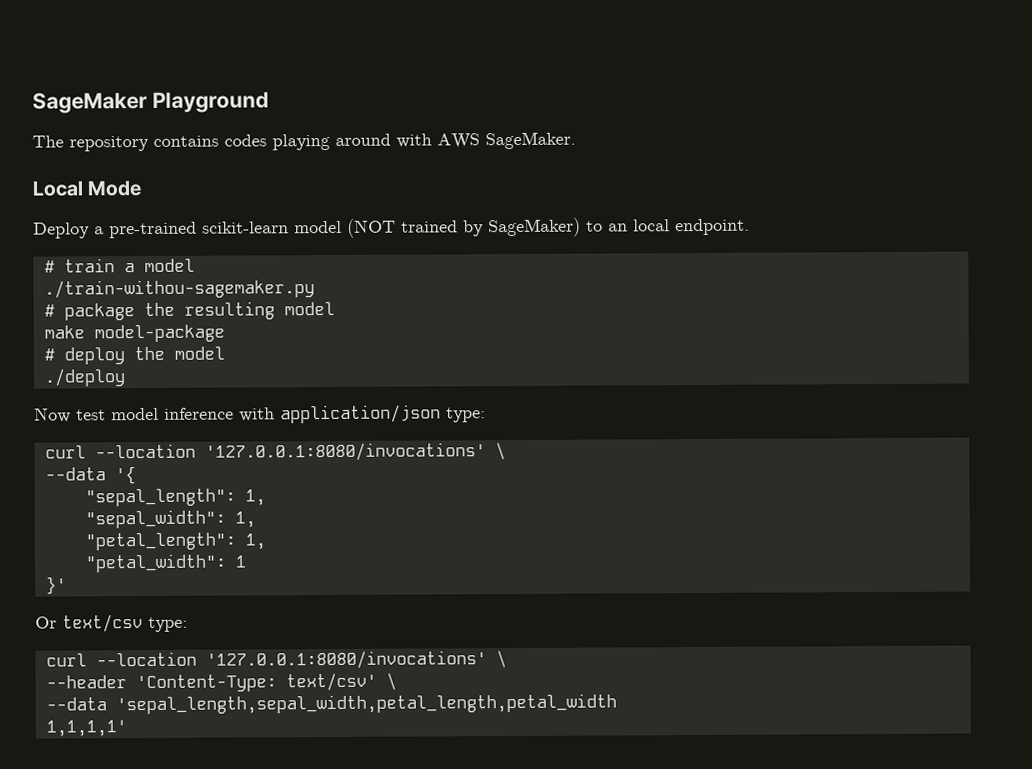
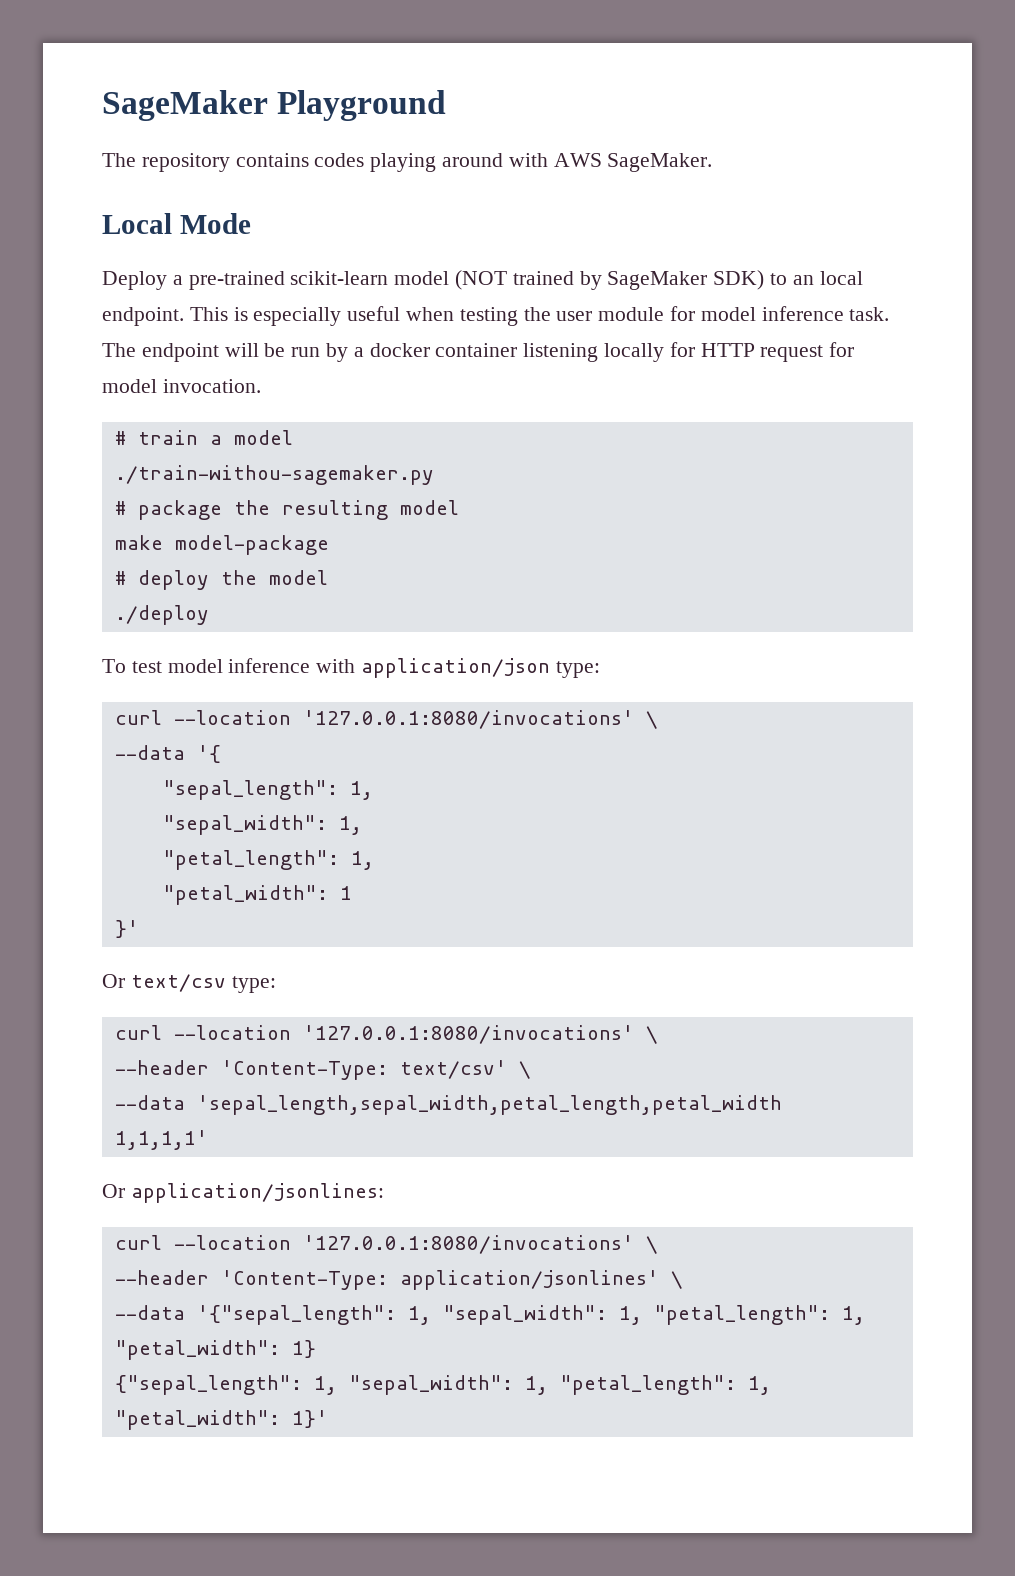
[488,217,581,238] SageMaker) -> [607,270,765,290] SageMaker SDK)
(750, 227) none -> [189,306,890,326] [102,342,855,362] [102,379,261,393] This is especially useful when testing the user module for model inference task. The endpoint will be run by a docker container listening locally for HTTP request for model invocation.
[34,407,71,423] Now -> [102,659,126,673] To
(127, 728) none -> [102,1183,384,1203] [114,1235,658,1254] [114,1270,683,1290] [114,1305,865,1325] [114,1340,316,1360] [114,1375,771,1395] [114,1410,328,1430] // Or application/jsonlines: // curl --location '127.0.0.1:8080/invocations' \ // --header 'Content-Type: application/jsonlines' \ // --data '{"sepal_length": 1, "sepal_width": 1, "petal_length": 1, "petal_width": 1} // {"sepal_length": 1, "sepal_width": 1, "petal_length": 1, "petal_width": 1}'

